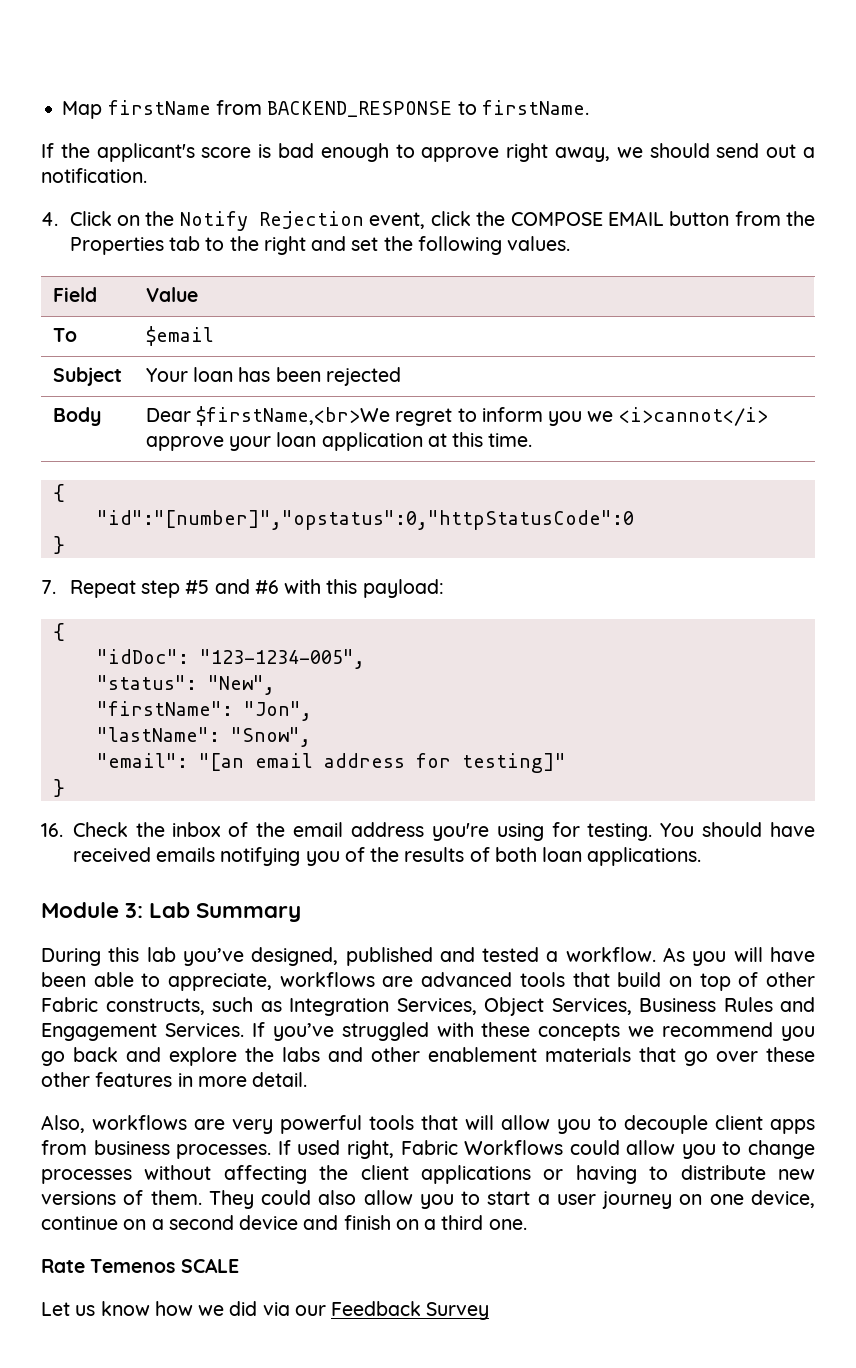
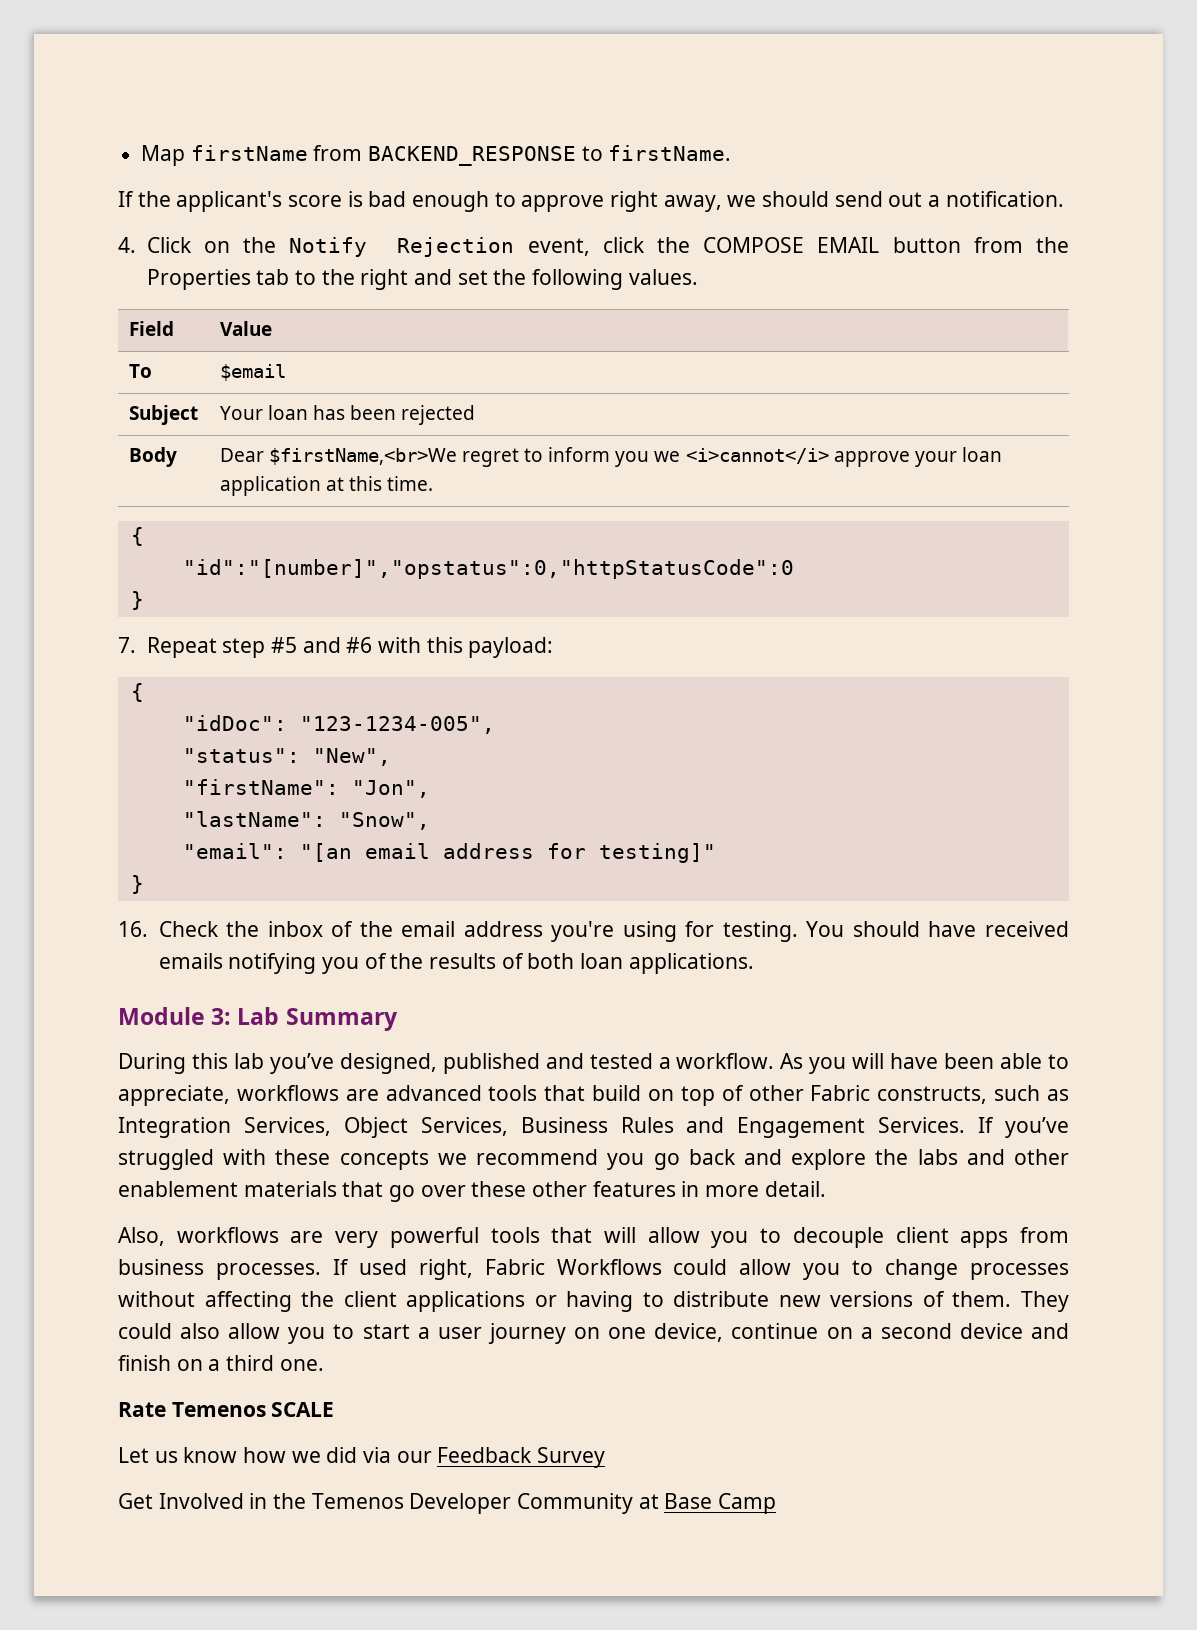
(490, 1311) none -> [118,1493,777,1514] // Get Involved in the Temenos Developer Community at Base Camp

